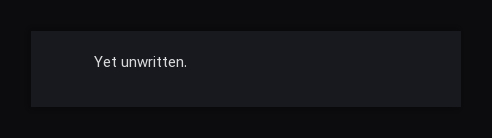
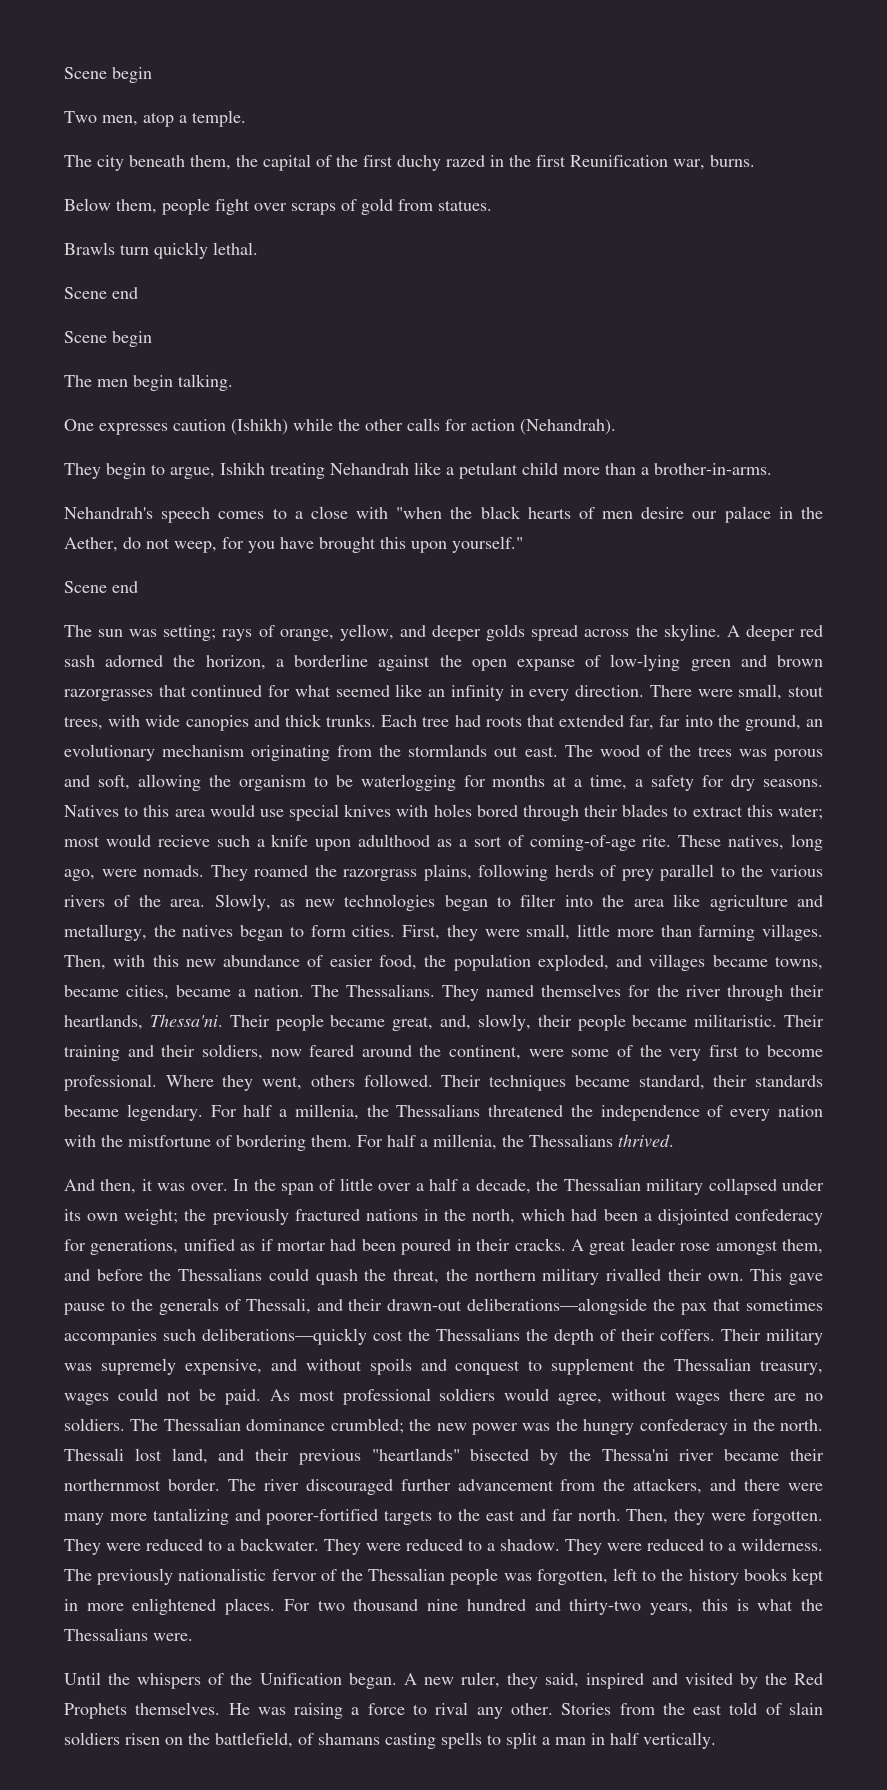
[94,56,188,67] Yet unwritten. -> [64,67,152,83] [64,110,246,127] [64,154,755,171] [64,198,492,215] [64,242,258,259] [64,287,138,299] [64,331,152,347] [64,374,233,391] [64,418,616,435] [64,462,772,479] [64,506,823,523] [64,536,523,553] [64,581,138,593] [64,624,824,641] [64,654,823,671] [64,684,825,701] [64,714,823,731] [64,744,823,761] [64,774,824,791] [64,804,823,821] [64,834,823,851] [64,864,823,881] [64,894,823,911] [64,924,824,941] [64,954,824,971] [64,984,824,1001] [64,1014,824,1031] [64,1044,823,1061] [64,1074,824,1091] [64,1104,823,1121] [64,1134,674,1151] [64,1178,825,1195] [64,1208,823,1225] [64,1238,823,1255] [64,1268,824,1285] [64,1298,823,1315] [64,1328,823,1345] [64,1358,823,1375] [64,1388,823,1405] [64,1418,824,1435] [64,1448,824,1465] [64,1478,823,1495] [64,1508,824,1525] [64,1538,823,1555] [64,1568,825,1585] [64,1598,824,1615] [64,1628,193,1641] [64,1672,824,1689] [64,1702,823,1719] [64,1732,716,1749] Scene begin // Two men, atop a temple. // The city beneath them, the capital of the first duchy razed in the first Reunification war, burns. // Below them, people fight over scraps of gold from statues. // Brawls turn quickly lethal. // Scene end // Scene begin // The men begin talking. // One expresses caution (Ishikh) while the other calls for action (Nehandrah). // They begin to argue, Ishikh treating Nehandrah like a petulant child more than a brother-in-arms. // Nehandrah's speech comes to a close with "when the black hearts of men desire our palace in the Aether, do not weep, for you have brought this upon yourself." // Scene end // The sun was setting; rays of orange, yellow, and deeper golds spread across the skyline. A deeper red sash adorned the horizon, a borderline against the open expanse of low-lying green and brown razorgrasses that continued for what seemed like an infinity in every direction. There were small, stout trees, with wide canopies and thick trunks. Each tree had roots that extended far, far into the ground, an evolutionary mechanism originating from the stormlands out east. The wood of the trees was porous and soft, allowing the organism to be waterlogging for months at a time, a safety for dry seasons. Natives to this area would use special knives with holes bored through their blades to extract this water; most would recieve such a knife upon adulthood as a sort of coming-of-age rite. These natives, long ago, were nomads. They roamed the razorgrass plains, following herds of prey parallel to the various rivers of the area. Slowly, as new technologies began to filter into the area like agriculture and metallurgy, the natives began to form cities. First, they were small, little more than farming villages. Then, with this new abundance of easier food, the population exploded, and villages became towns, became cities, became a nation. The Thessalians. They named themselves for the river through their heartlands, Thessa'ni. Their people became great, and, slowly, their people became militaristic. Their training and their soldiers, now feared around the continent, were some of the very first to become professional. Where they went, others followed. Their techniques became standard, their standards became legendary. For half a millenia, the Thessalians threatened the independence of every nation with the mistfortune of bordering them. For half a millenia, the Thessalians thrived. // And then, it was over. In the span of little over a half a decade, the Thessalian military collapsed under its own weight; the previously fractured nations in the north, which had been a disjointed confederacy for generations, unified as if mortar had been poured in their cracks. A great leader rose amongst them, and before the Thessalians could quash the threat, the northern military rivalled their own. This gave pause to the generals of Thessali, and their drawn-out deliberations—alongside the pax that sometimes accompanies such deliberations—quickly cost the Thessalians the depth of their coffers. Their military was supremely expensive, and without spoils and conquest to supplement the Thessalian treasury, wages could not be paid. As most professional soldiers would agree, without wages there are no soldiers. The Thessalian dominance crumbled; the new power was the hungry confederacy in the north. Thessali lost land, and their previous "heartlands" bisected by the Thessa'ni river became their northernmost border. The river discouraged further advancement from the attackers, and there were many more tantalizing and poorer-fortified targets to the east and far north. Then, they were forgotten. They were reduced to a backwater. They were reduced to a shadow. They were reduced to a wilderness. The previously nationalistic fervor of the Thessalian people was forgotten, left to the history books kept in more enlightened places. For two thousand nine hundred and thirty-two years, this is what the Thessalians were. // Until the whispers of the Unification began. A new ruler, they said, inspired and visited by the Red Prophets themselves. He was raising a force to rival any other. Stories from the east told of slain soldiers risen on the battlefield, of shamans casting spells to split a man in half vertically.

